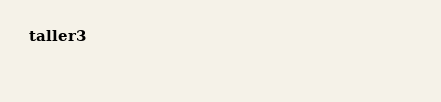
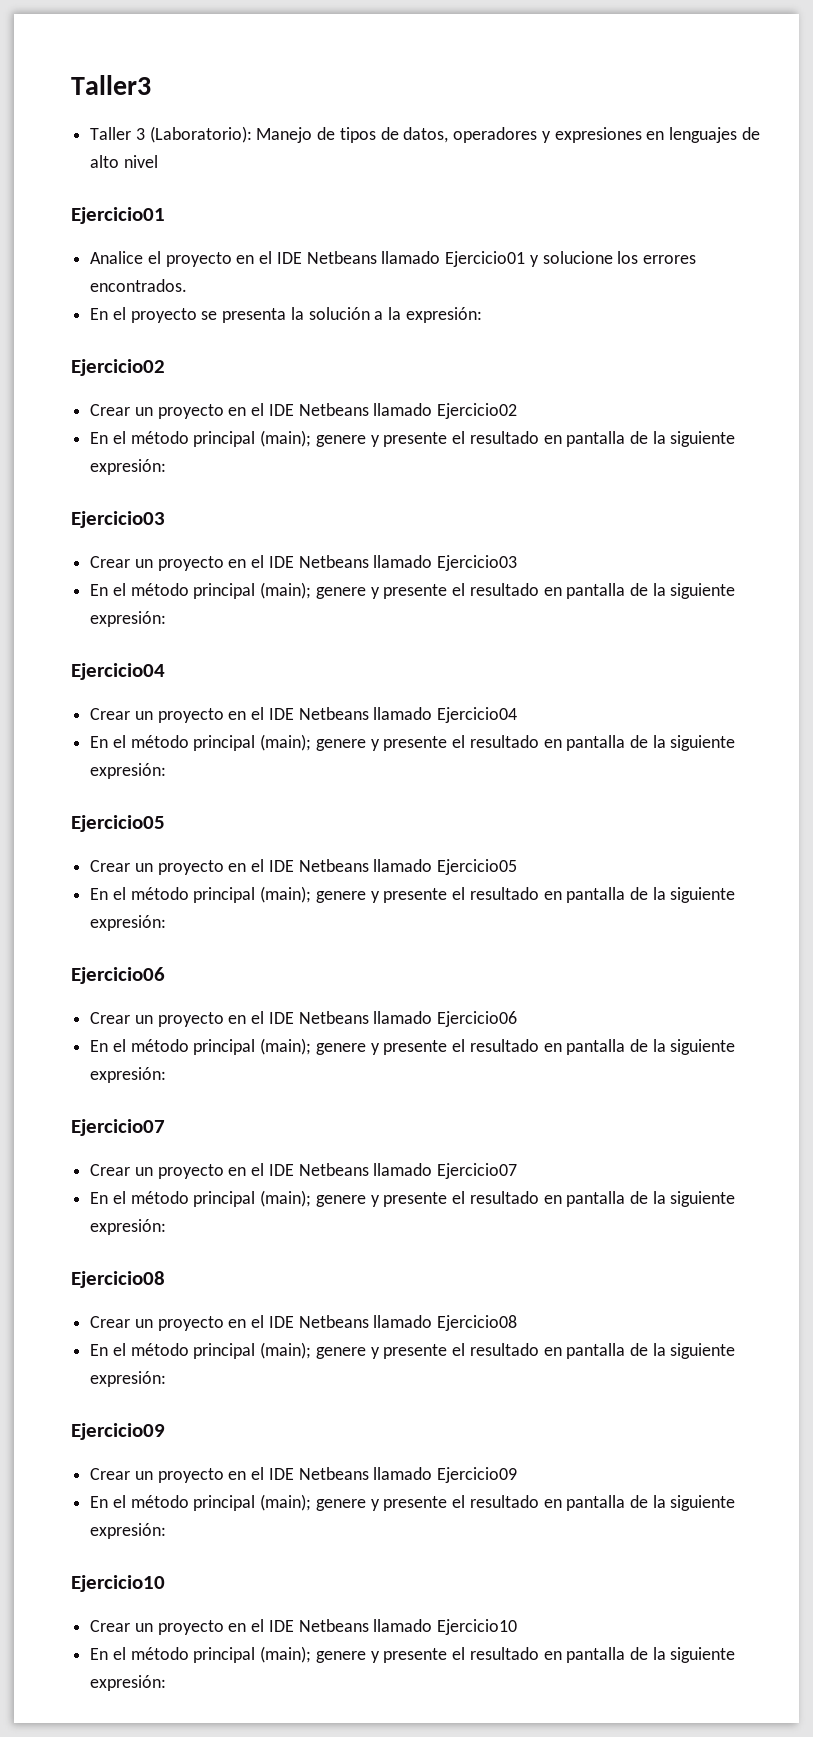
[29,30,86,41] taller3 -> [71,75,151,95] [90,126,760,143] [90,155,158,168] [71,207,165,224] [90,251,696,267] [90,279,188,292] [90,307,482,323] [71,359,165,376] [90,403,518,419] [90,430,736,447] [90,459,167,475] [71,511,165,528] [90,555,518,571] [90,582,736,599] [90,611,167,627] [71,663,165,680] [90,707,518,723] [90,734,736,751] [90,763,167,779] [71,815,165,832] [90,859,518,875] [90,886,736,903] [90,915,167,931] [71,967,165,984] [90,1011,518,1027] [90,1038,736,1055] [90,1067,167,1083] [71,1119,165,1136] [90,1163,518,1179] [90,1190,736,1207] [90,1219,167,1235] [71,1271,165,1288] [90,1315,518,1331] [90,1342,736,1359] [90,1371,167,1387] [71,1423,165,1440] [90,1467,518,1483] [90,1494,736,1511] [90,1523,167,1539] [71,1575,165,1592] [90,1619,518,1635] [90,1646,736,1663] [90,1675,167,1691] Taller3 // Taller 3 (Laboratorio): Manejo de tipos de datos, operadores y expresiones en lenguajes de alto nivel // Ejercicio01 // Analice el proyecto en el IDE Netbeans llamado Ejercicio01 y solucione los errores encontrados. // En el proyecto se presenta la solución a la expresión: // Ejercicio02 // Crear un proyecto en el IDE Netbeans llamado Ejercicio02 // En el método principal (main); genere y presente el resultado en pantalla de la siguiente expresión: // Ejercicio03 // Crear un proyecto en el IDE Netbeans llamado Ejercicio03 // En el método principal (main); genere y presente el resultado en pantalla de la siguiente expresión: // Ejercicio04 // Crear un proyecto en el IDE Netbeans llamado Ejercicio04 // En el método principal (main); genere y presente el resultado en pantalla de la siguiente expresión: // Ejercicio05 // Crear un proyecto en el IDE Netbeans llamado Ejercicio05 // En el método principal (main); genere y presente el resultado en pantalla de la siguiente expresión: // Ejercicio06 // Crear un proyecto en el IDE Netbeans llamado Ejercicio06 // En el método principal (main); genere y presente el resultado en pantalla de la siguiente expresión: // Ejercicio07 // Crear un proyecto en el IDE Netbeans llamado Ejercicio07 // En el método principal (main); genere y presente el resultado en pantalla de la siguiente expresión: // Ejercicio08 // Crear un proyecto en el IDE Netbeans llamado Ejercicio08 // En el método principal (main); genere y presente el resultado en pantalla de la siguiente expresión: // Ejercicio09 // Crear un proyecto en el IDE Netbeans llamado Ejercicio09 // En el método principal (main); genere y presente el resultado en pantalla de la siguiente expresión: // Ejercicio10 // Crear un proyecto en el IDE Netbeans llamado Ejercicio10 // En el método principal (main); genere y presente el resultado en pantalla de la siguiente expresión:

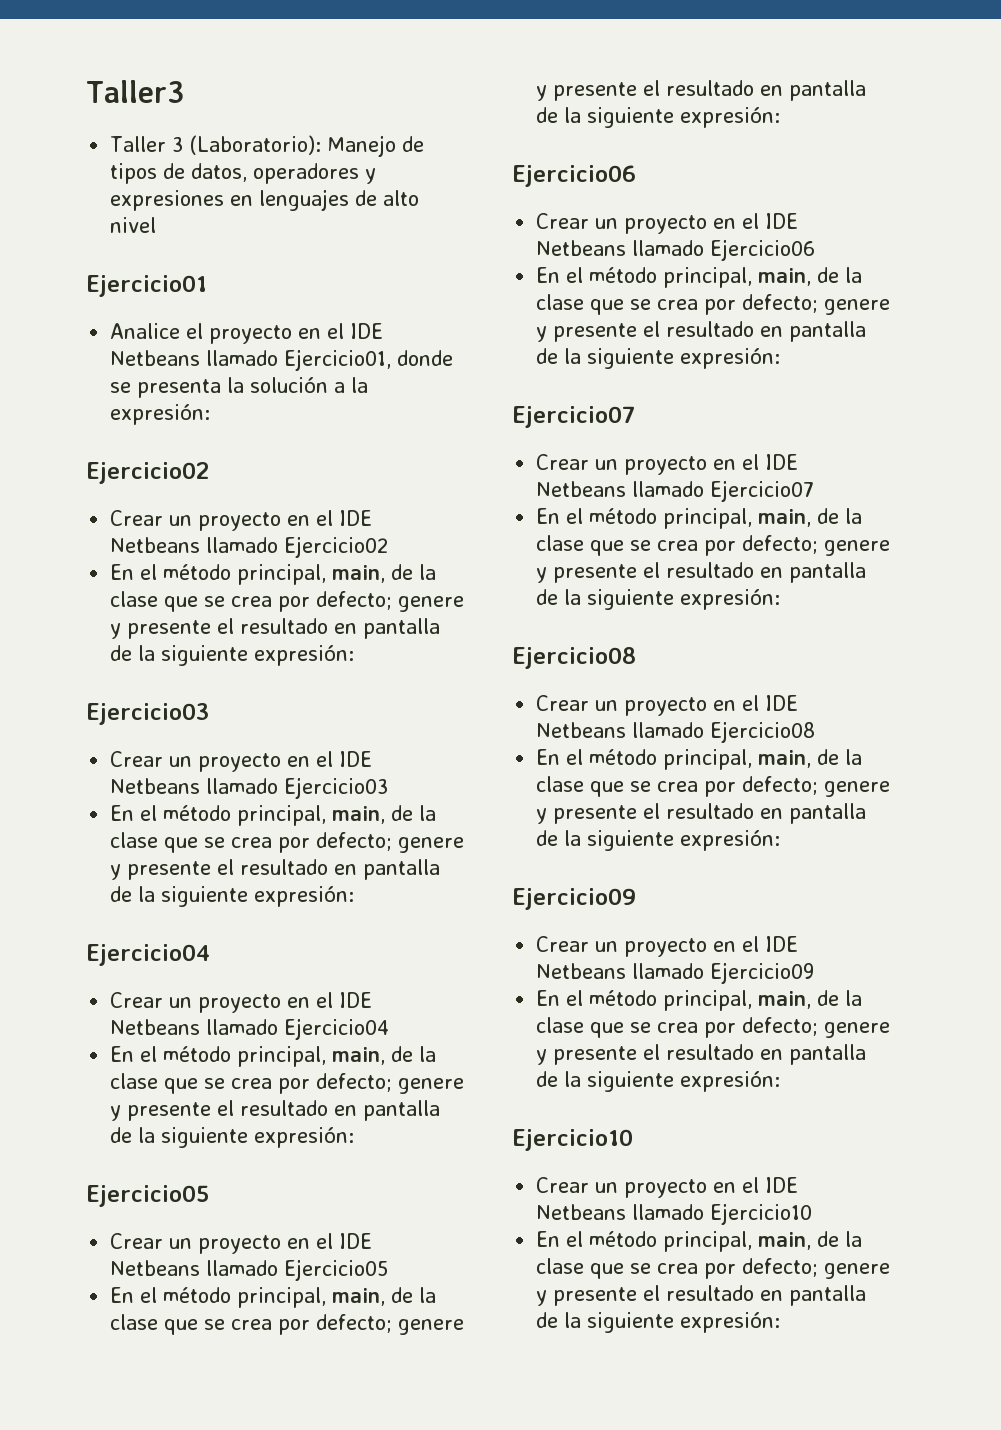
[445,251,696,267] [90,279,188,292] [90,307,197,323] Ejercicio01 y solucione los errores encontrados. // En el proyecto -> [284,349,454,371] Ejercicio01, donde
[193,430,312,447] principal (main); -> [237,564,437,585] [110,591,393,612] principal, main, de la clase que se crea por defecto;
[193,582,312,599] principal (main); -> [237,805,437,826] [110,832,393,853] principal, main, de la clase que se crea por defecto;
[193,734,312,751] principal (main); -> [237,1046,437,1067] [110,1073,393,1094] principal, main, de la clase que se crea por defecto;
[193,886,312,903] principal (main); -> [237,1287,437,1308] [110,1314,393,1335] principal, main, de la clase que se crea por defecto;
[193,1038,312,1055] principal (main); -> [663,267,863,288] [536,294,819,315] principal, main, de la clase que se crea por defecto;
[193,1190,312,1207] principal (main); -> [663,508,863,529] [536,535,819,556] principal, main, de la clase que se crea por defecto;
[193,1342,312,1359] principal (main); -> [663,749,863,770] [536,776,819,797] principal, main, de la clase que se crea por defecto;
[193,1494,312,1511] principal (main); -> [663,990,863,1011] [536,1017,819,1038] principal, main, de la clase que se crea por defecto;
[193,1646,312,1663] principal (main); -> [663,1231,863,1252] [536,1258,819,1279] principal, main, de la clase que se crea por defecto;

